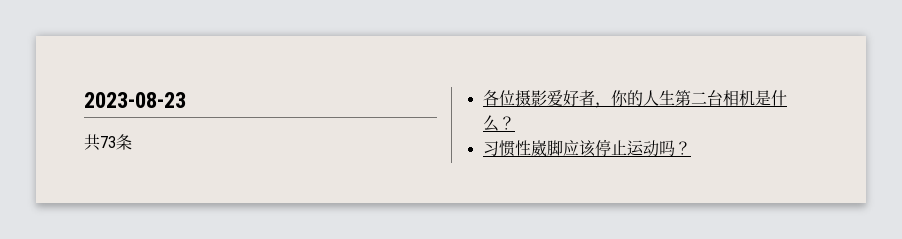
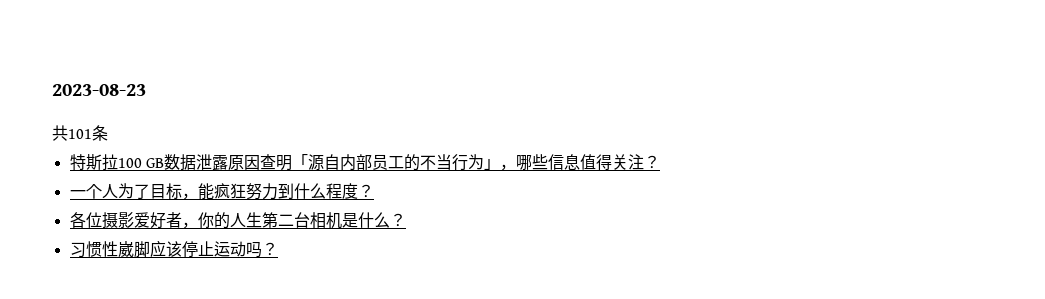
[100,136,116,148] 73 -> [68,129,92,139] 101
(132, 142) none -> [69,154,660,171] [69,183,374,200] // 特斯拉100 GB数据泄露原因查明「源自内部员工的不当行为」，哪些信息值得关注？ // 一个人为了目标，能疯狂努力到什么程度？

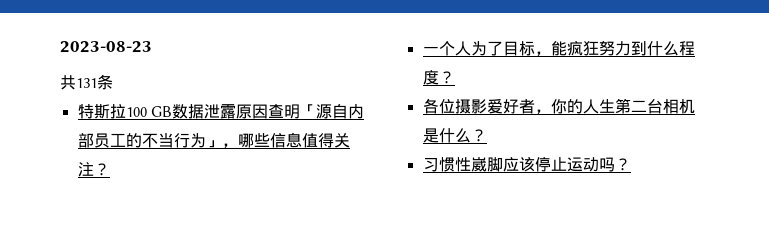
[68,129,92,139] 101 -> [76,78,97,88] 131

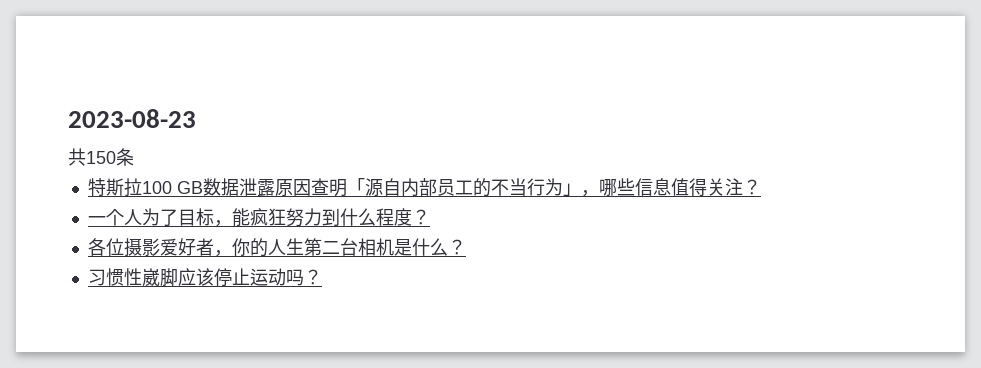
[76,78,97,88] 131 -> [86,151,116,164] 150

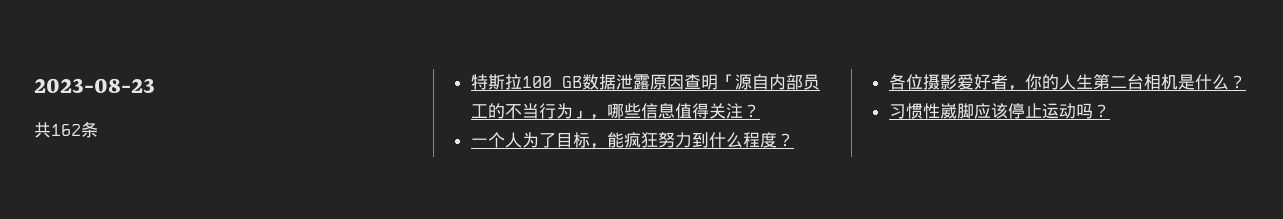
[86,151,116,164] 150 -> [51,124,81,136] 162

